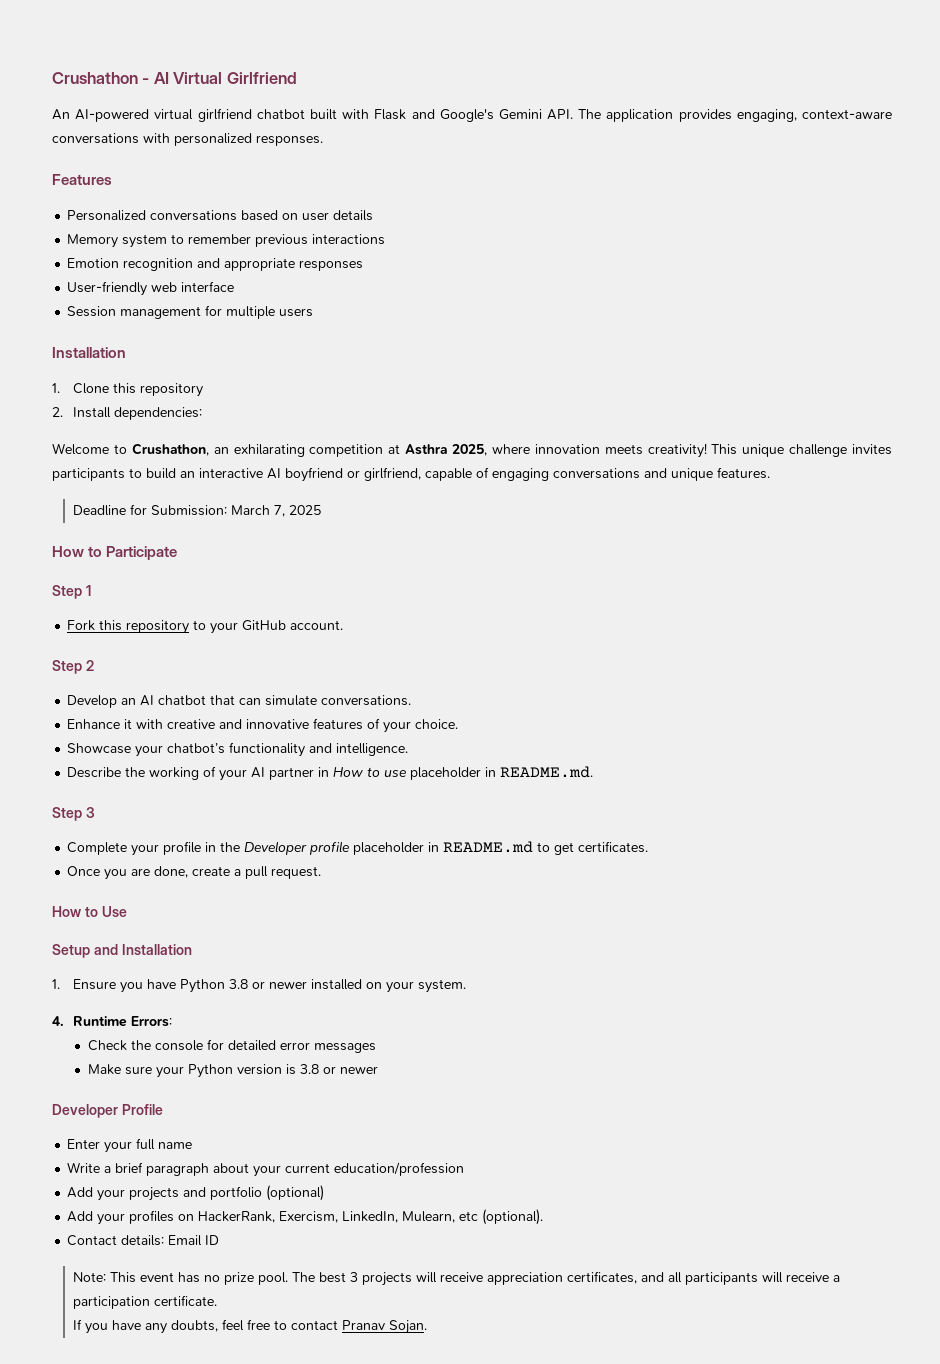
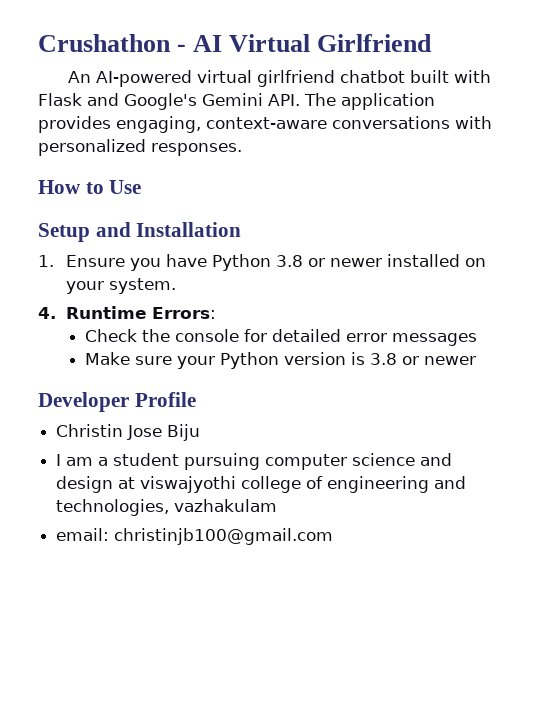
[52,174,112,185] [67,210,374,221] [67,234,386,248] [67,258,364,271] [67,281,235,296] [67,305,314,319] [52,347,126,358] [52,383,203,397] [52,407,202,420] [52,443,892,458] [52,467,770,482] [72,504,321,517] [52,546,178,560] [52,585,91,599] [67,620,344,634] [52,660,94,674] [67,695,412,708] [67,718,459,733] [67,742,409,757] [67,766,594,781] [52,807,95,821] [67,841,649,856] [67,866,322,880] // Features // Personalized conversations based on user details // Memory system to remember previous interactions // Emotion recognition and appropriate responses // User-friendly web interface // Session management for multiple users // Installation // 1. Clone this repository // 2. Install dependencies: // Welcome to Crushathon, an exhilarating competition at Asthra 2025, where innovation meets creativity! This unique challenge invites participants to build an interactive AI boyfriend or girlfriend, capable of engaging conversations and unique features. // Deadline for Submission: March 7, 2025 // How to Participate // Step 1 // Fork this repository to your GitHub account. // Step 2 // Develop an AI chatbot that can simulate conversations. // Enhance it with creative and innovative features of your choice. // Showcase your chatbot’s functionality and intelligence. // Describe the working of your AI partner in How to use placeholder in README.md. // Step 3 // Complete your profile in the Developer profile placeholder in README.md to get certificates. // Once you are done, create a pull request. -> (242, 149) none
[67,1138,193,1153] [67,1162,465,1177] [67,1185,325,1201] [67,1209,544,1225] [67,1235,220,1246] [72,1271,840,1286] [72,1295,217,1309] [72,1319,427,1334] Enter your full name // Write a brief paragraph about your current education/profession // Add your projects and portfolio (optional) // Add your profiles on HackerRank, Exercism, LinkedIn, Mulearn, etc (optional). // Contact details: Email ID // Note: This event has no prize pool. The best 3 projects will receive appreciation certificates, and all participants will receive a participation certificate. // If you have any doubts, feel free to contact Pranav Sojan. -> [56,424,201,441] [56,453,453,470] [56,476,467,493] [56,499,278,516] [56,528,334,545] Christin Jose Biju // I am a student pursuing computer science and design at viswajyothi college of engineering and technologies, vazhakulam // email: christinjb100@gmail.com

